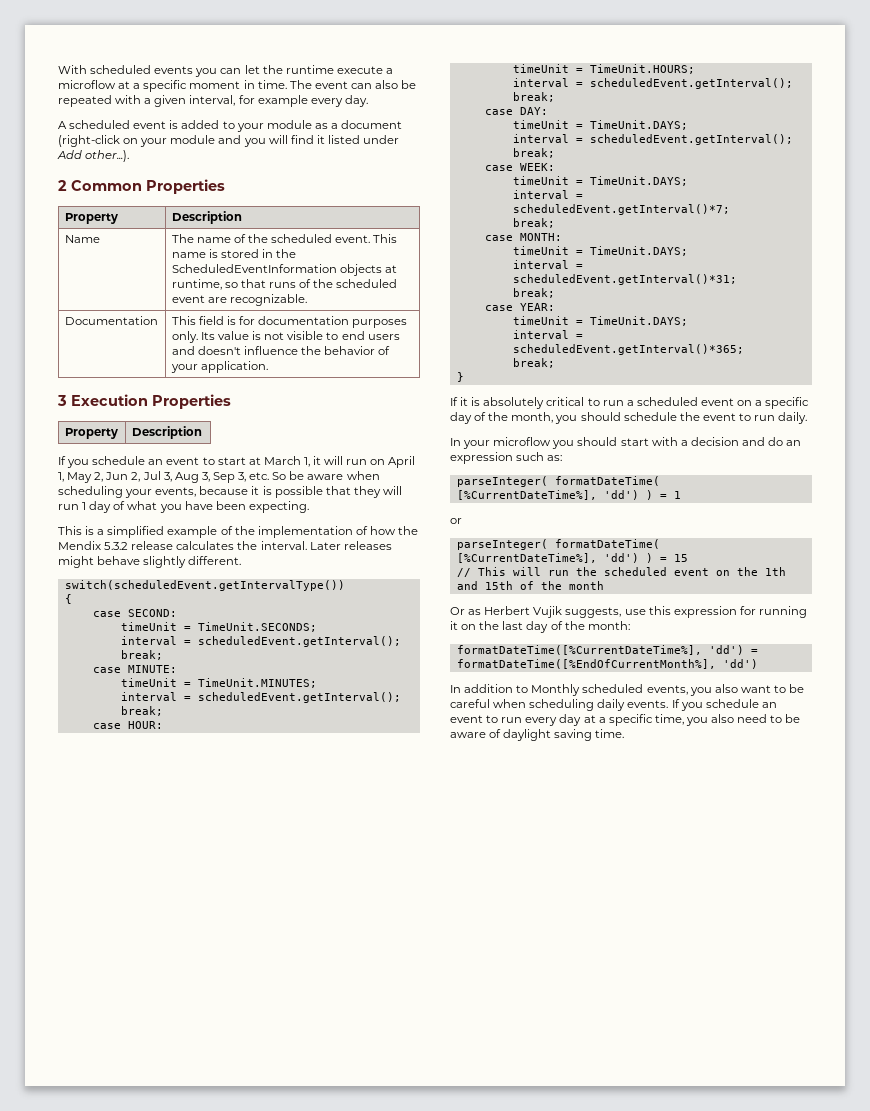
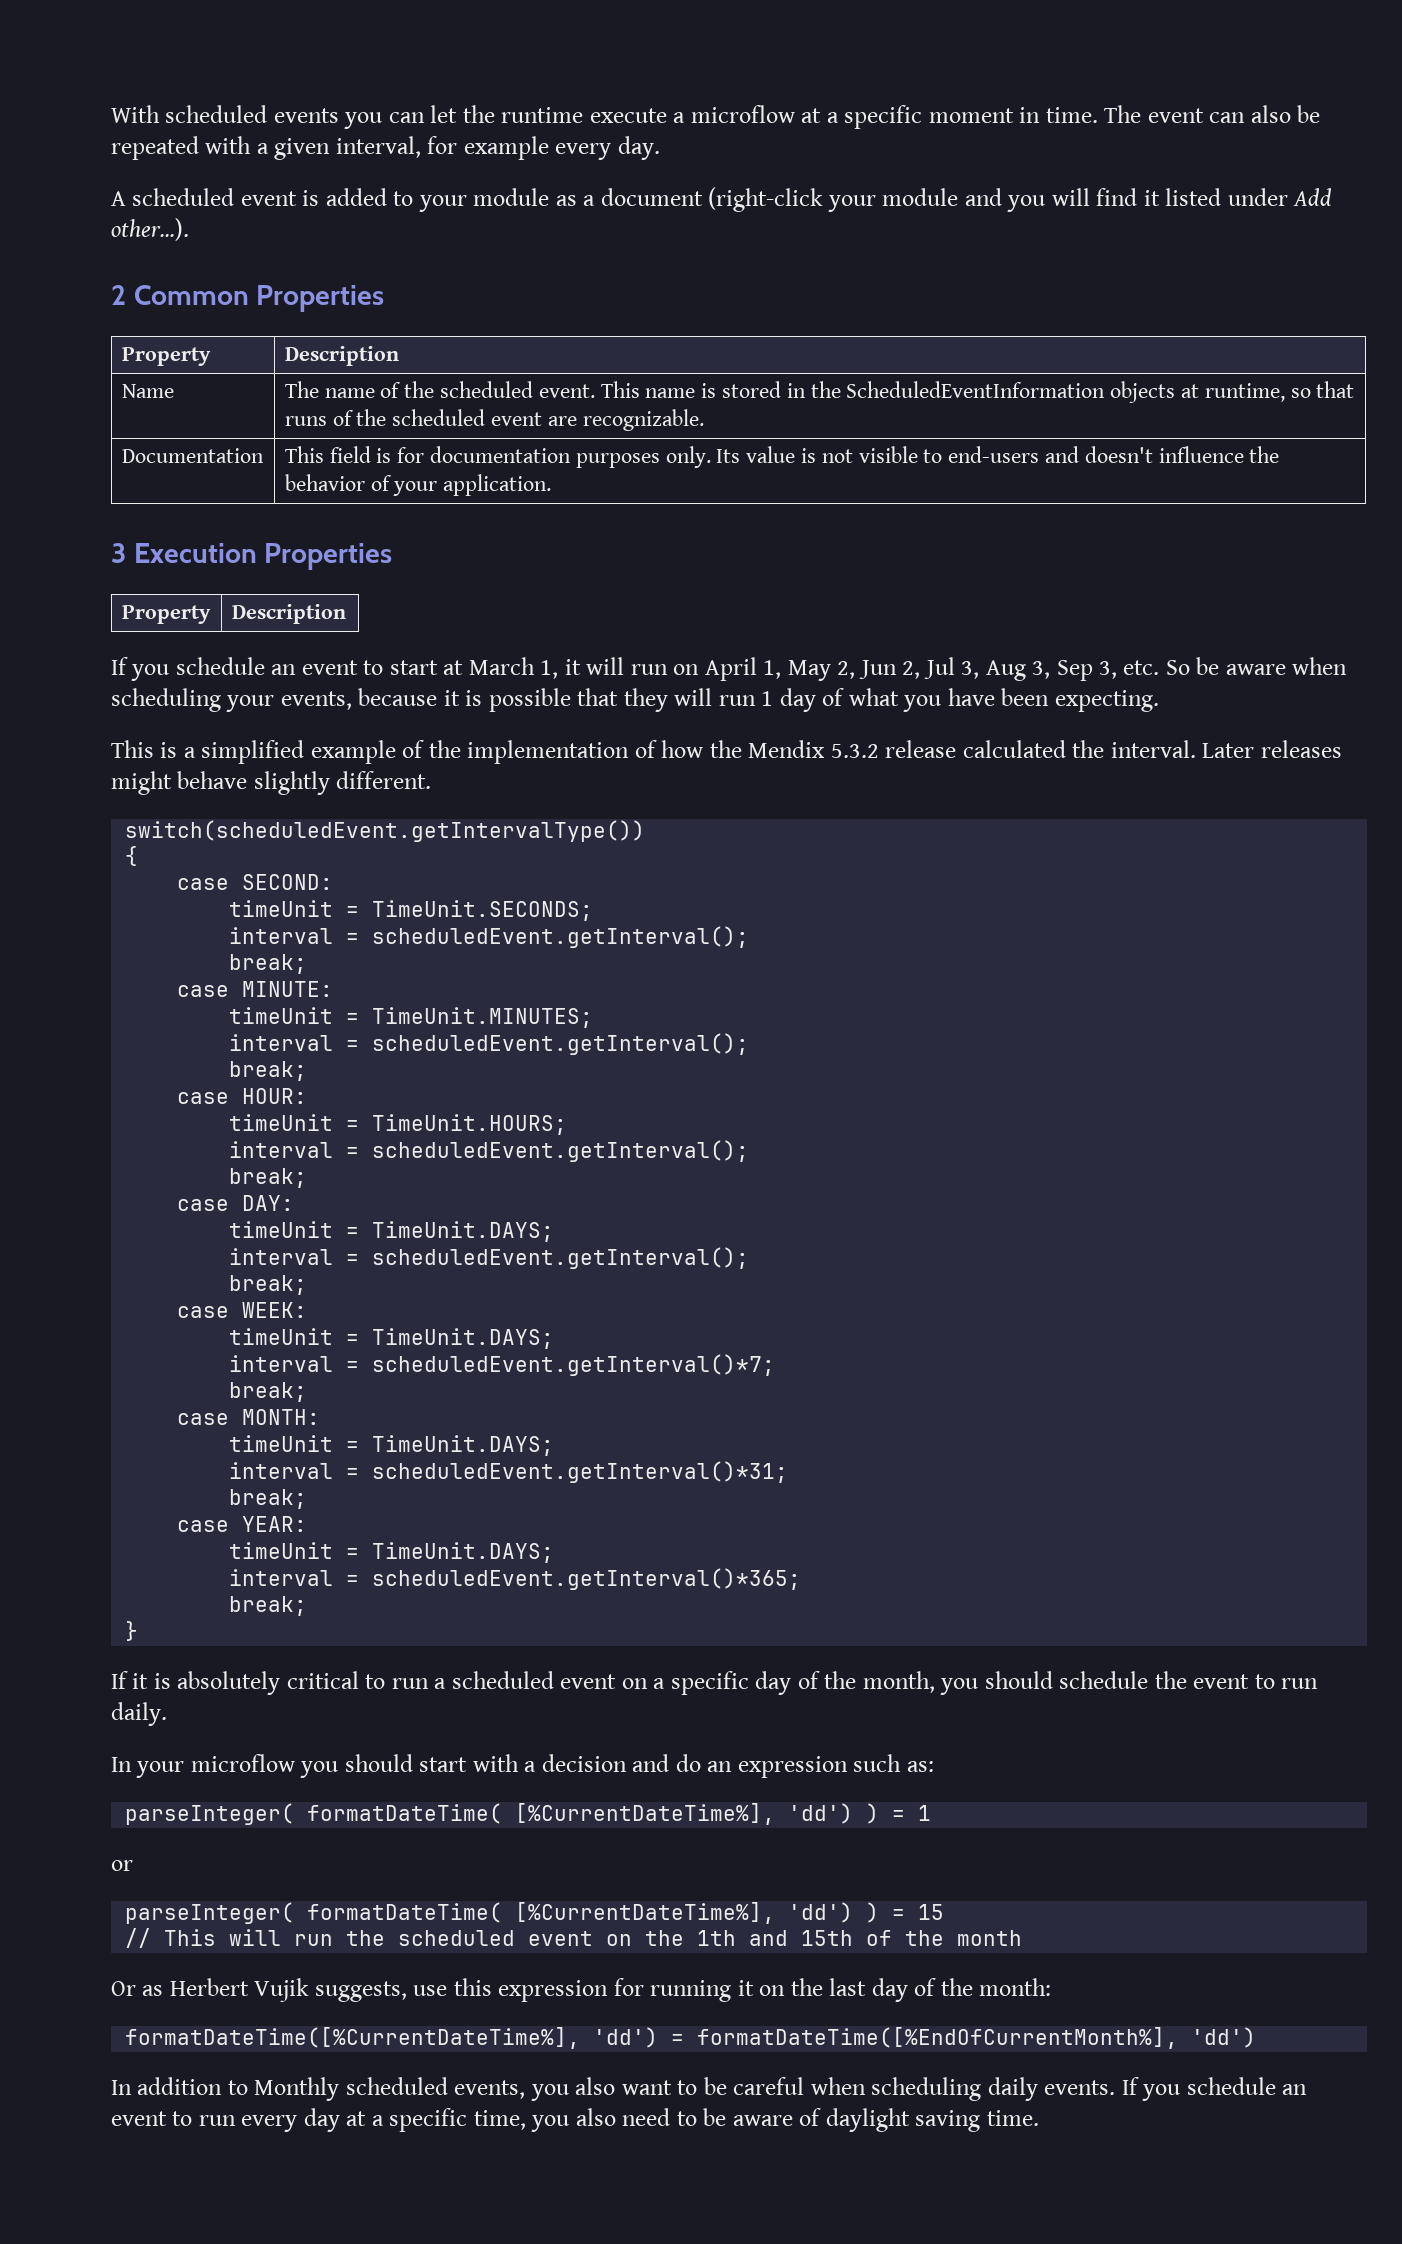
[123,138,139,144] on -> (824, 199) none
[341,331,400,340] end users -> [948,446,1040,463] end-users
[176,541,235,550] calculates -> [962,740,1066,758] calculated

